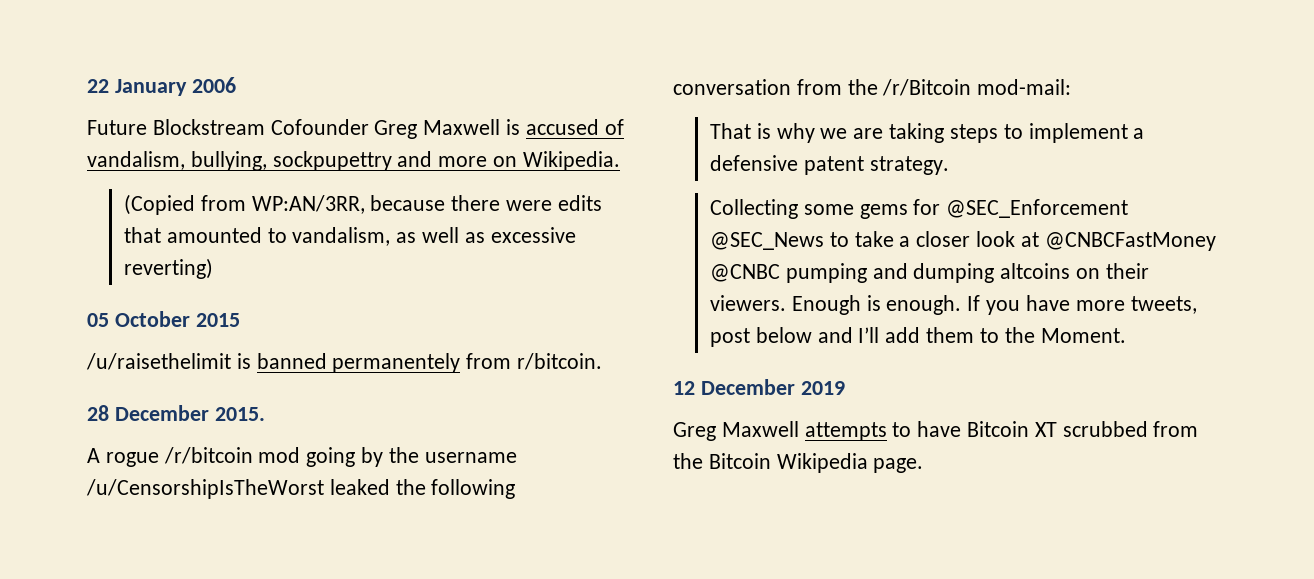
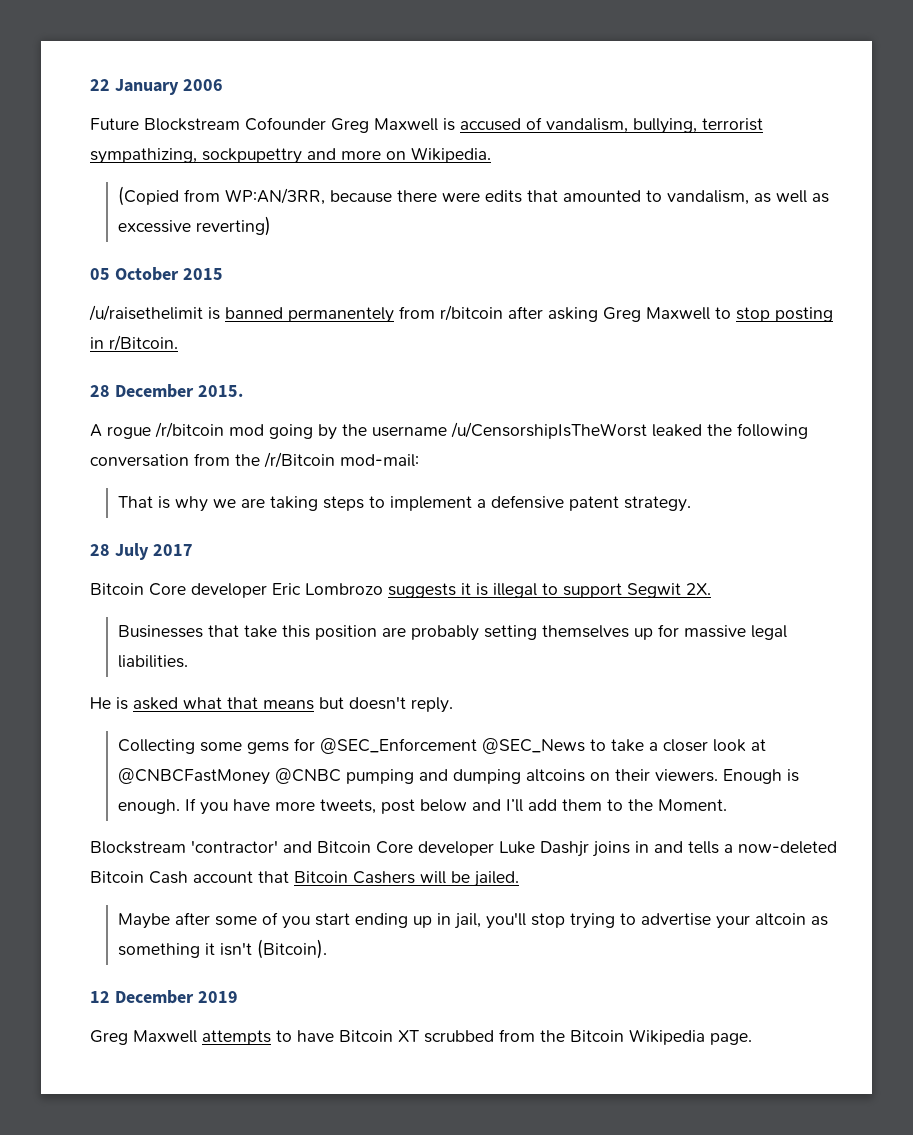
(267, 161) none -> [702,118,763,131] [90,148,197,164] terrorist sympathizing,
[517,353,603,370] r/bitcoin. -> [440,305,833,322] [90,335,178,351] r/bitcoin after asking Greg Maxwell to stop posting in r/Bitcoin.
(949, 165) none -> [90,543,193,560] [90,583,711,598] [117,624,787,641] [117,655,188,668] [90,696,453,713] // 28 July 2017 // Bitcoin Core developer Eric Lombrozo suggests it is illegal to support Segwit 2X. // Businesses that take this position are probably setting themselves up for massive legal liabilities. // He is asked what that means but doesn't reply.
(1126, 335) none -> [90,840,837,857] [90,871,519,887] [117,912,828,929] [117,939,327,959] // Blockstream 'contractor' and Bitcoin Core developer Luke Dashjr joins in and tells a now-deleted Bitcoin Cash account that Bitcoin Cashers will be jailed. // Maybe after some of you start ending up in jail, you'll stop trying to advertise your altcoin as something it isn't (Bitcoin).

